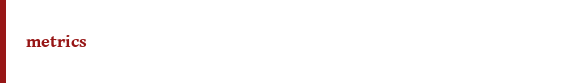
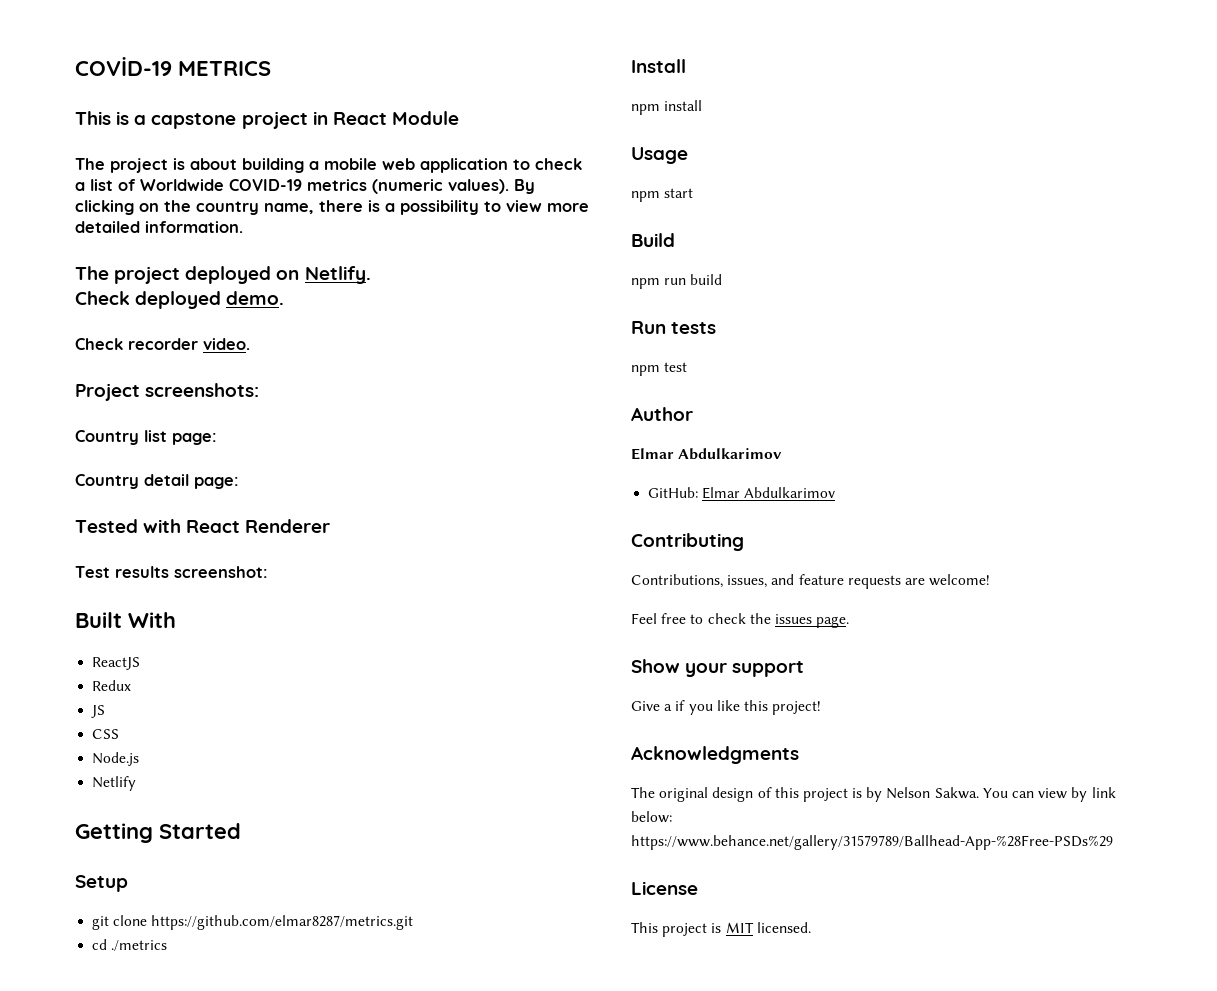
[26,35,87,47] metrics -> [75,57,271,76] [75,111,459,129] [75,158,582,173] [75,179,535,194] [75,200,589,215] [75,221,243,233] [75,266,371,284] [75,291,285,309] [75,338,250,350] [75,383,260,401] [75,430,217,445] [75,474,239,489] [75,519,331,533] [75,566,268,578] [75,612,176,628] [92,657,141,670] [92,680,132,691] [91,705,106,718] [92,729,120,739] [92,752,140,766] [92,776,137,791] [75,823,241,843] [75,875,128,892] [92,915,414,930] [92,939,168,951] [631,59,686,73] [631,100,703,115] [631,147,688,164] [631,188,694,202] [631,233,675,247] [631,274,723,289] [631,321,717,334] [631,362,688,376] [631,407,693,421] [631,448,783,460] [648,487,836,499] [631,533,744,551] [631,574,991,589] [631,613,850,628] [631,659,805,677] [631,700,822,715] [631,746,799,764] [631,787,1116,802] [631,811,672,823] [631,835,1113,850] [631,881,698,895] [631,922,811,937] COVİD-19 METRICS // This is a capstone project in React Module // The project is about building a mobile web application to check a list of Worldwide COVID-19 metrics (numeric values). By clicking on the country name, there is a possibility to view more detailed information. // The project deployed on Netlify. // Check deployed demo. // Check recorder video. // Project screenshots: // Country list page: // Country detail page: // Tested with React Renderer // Test results screenshot: // Built With // ReactJS // Redux // JS // CSS // Node.js // Netlify // Getting Started // Setup // git clone https://github.com/elmar8287/metrics.git // cd ./metrics // Install // npm install // Usage // npm start // Build // npm run build // Run tests // npm test // Author // Elmar Abdulkarimov // GitHub: Elmar Abdulkarimov // Contributing // Contributions, issues, and feature requests are welcome! // Feel free to check the issues page. // Show your support // Give a if you like this project! // Acknowledgments // The original design of this project is by Nelson Sakwa. You can view by link below: https://www.behance.net/gallery/31579789/Ballhead-App-%28Free-PSDs%29 // License // This project is MIT licensed.

